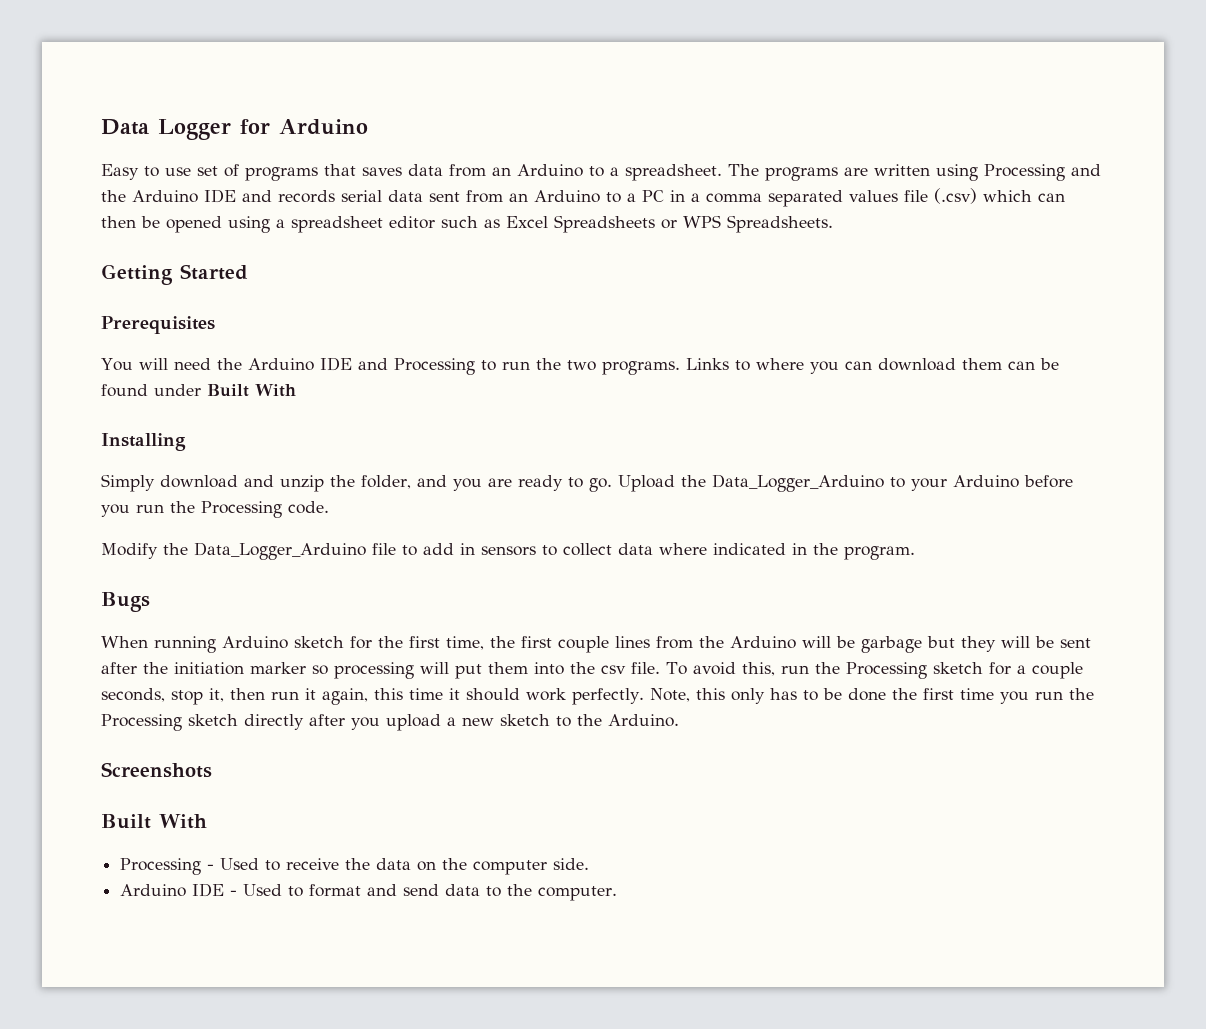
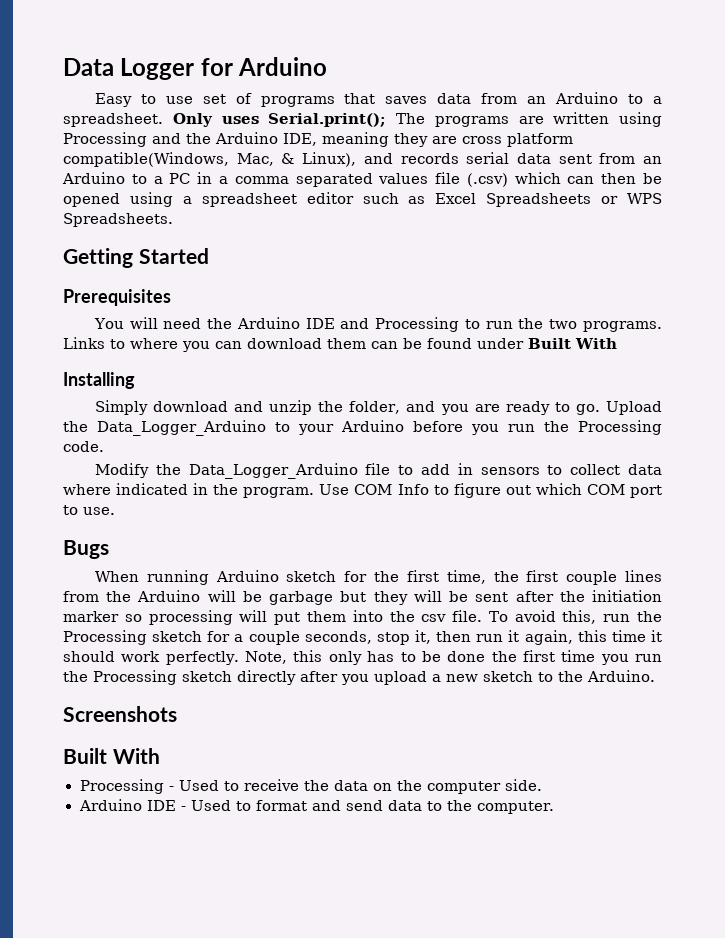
(722, 172) none -> [172,113,387,127] Only uses Serial.print();
[204,189,236,203] IDE -> [283,132,573,147] [63,152,357,167] IDE, meaning they are cross platform compatible(Windows, Mac, & Linux),
(915, 553) none -> [319,483,663,498] [63,505,115,515] Use COM Info to figure out which COM port to use.

